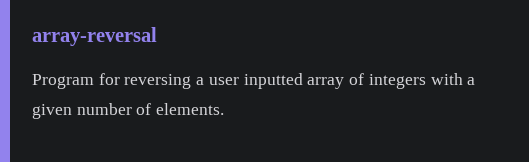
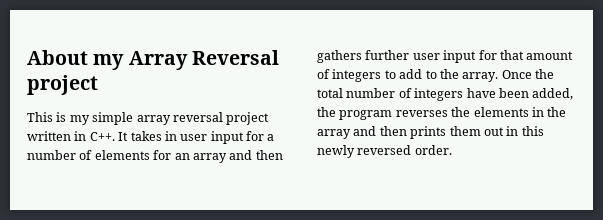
[32,27,157,46] [32,73,476,89] [32,103,225,119] array-reversal // Program for reversing a user inputted array of integers with a given number of elements. -> [27,50,279,70] [27,75,98,95] [27,112,270,125] [27,131,275,144] [27,150,283,163] [317,50,574,63] [317,69,554,82] [317,88,574,101] [317,107,567,120] [317,126,544,139] [317,145,452,158] About my Array Reversal project // This is my simple array reversal project written in C++. It takes in user input for a number of elements for an array and then gathers further user input for that amount of integers to add to the array. Once the total number of integers have been added, the program reverses the elements in the array and then prints them out in this newly reversed order.

